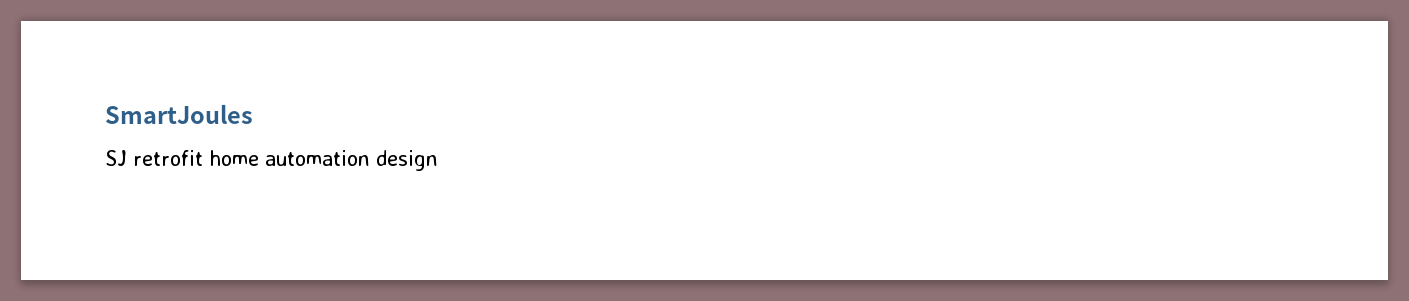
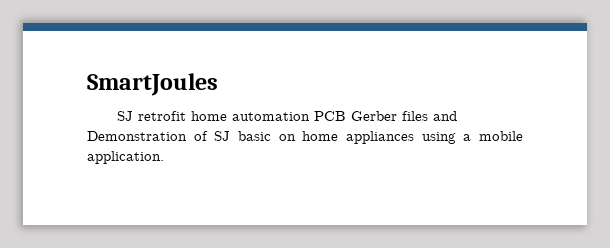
[376,150,438,171] design -> [314,111,458,121] [87,131,523,144] [87,151,164,164] PCB Gerber files and Demonstration of SJ basic on home appliances using a mobile application.

